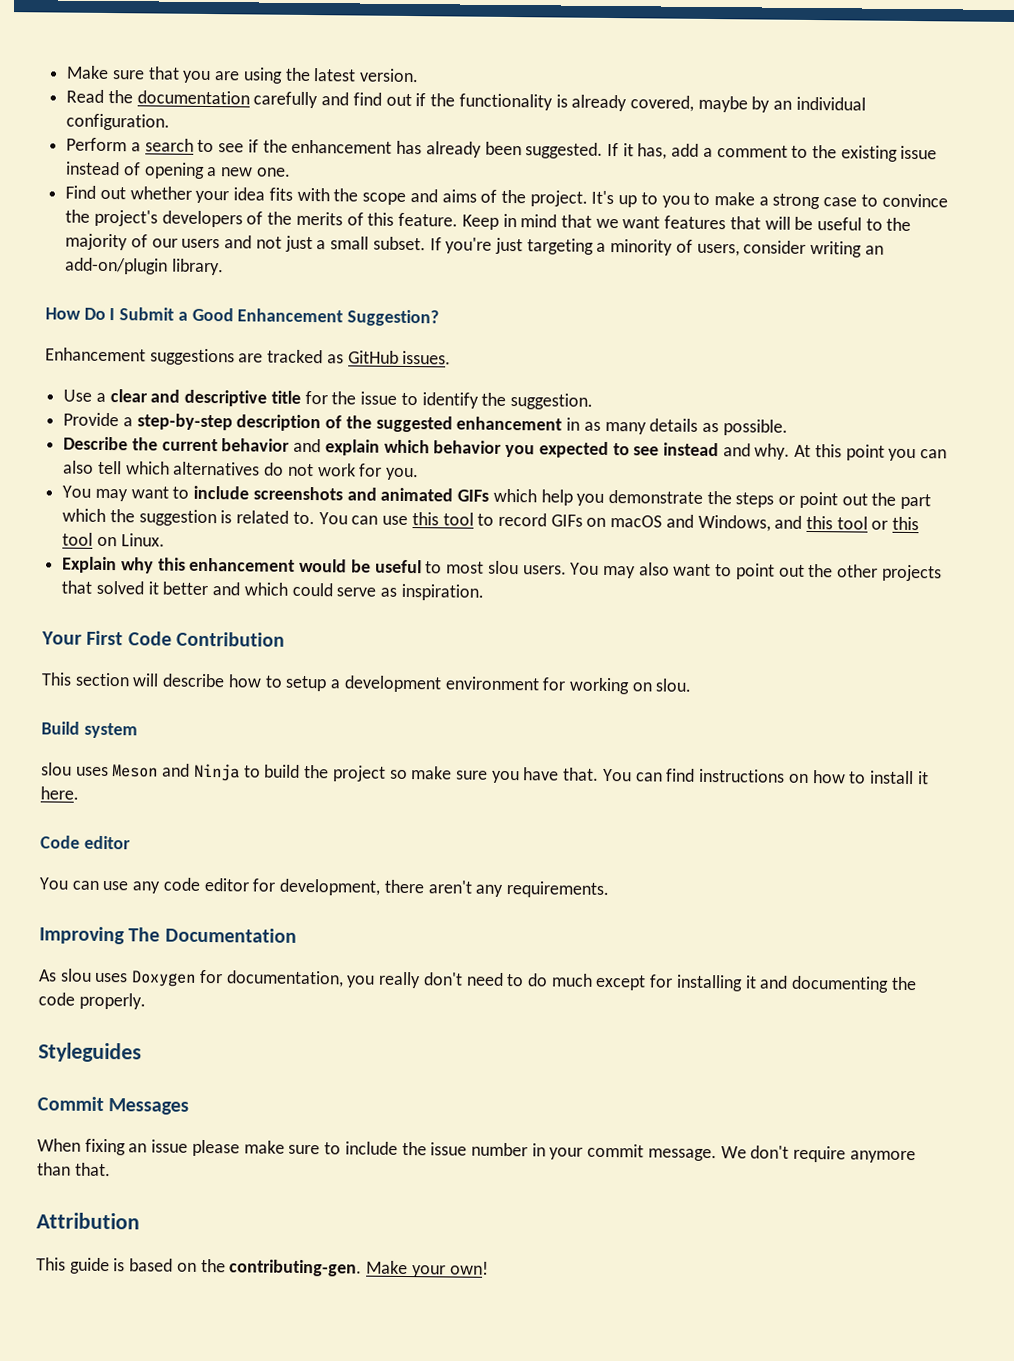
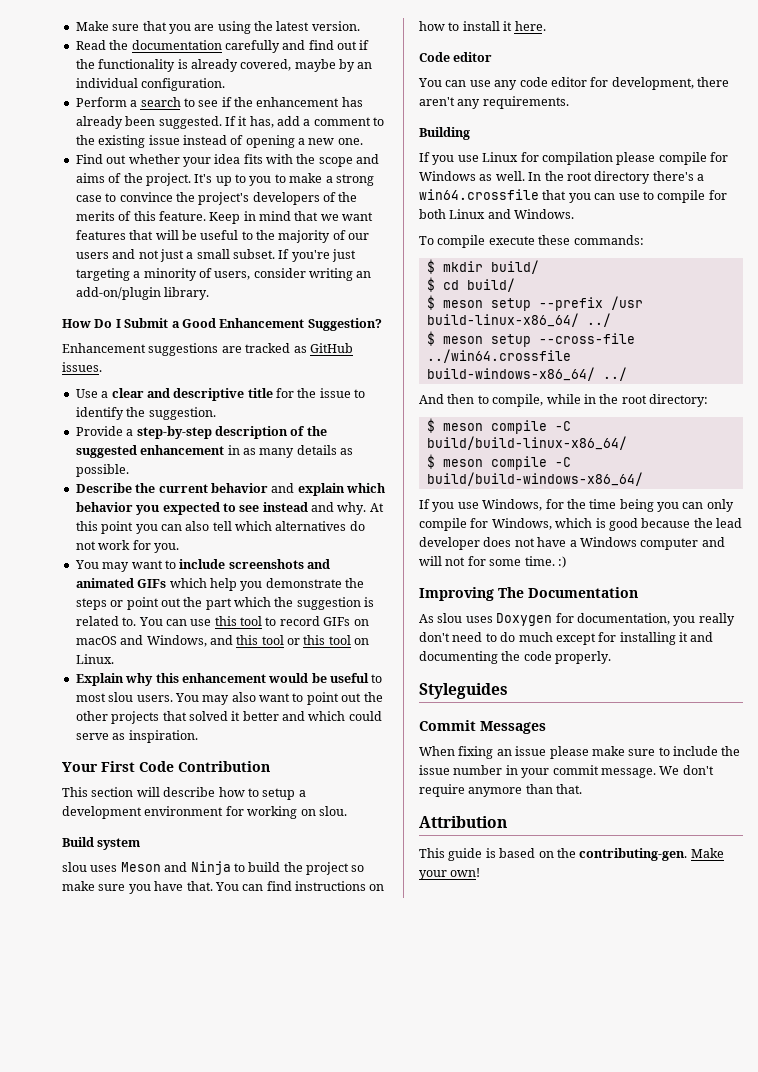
(610, 890) none -> [419,127,470,140] [419,152,728,165] [419,171,704,184] [419,189,727,203] [419,209,575,219] [419,235,644,248] [426,259,539,274] [426,277,515,292] [426,295,643,311] [426,313,611,327] [426,331,635,347] [426,349,571,363] [426,367,627,381] [419,394,708,407] [426,418,571,434] [426,436,627,450] [426,454,571,470] [426,472,643,486] [419,499,734,512] [419,518,742,531] [419,537,725,550] [419,556,566,568] // Building // If you use Linux for compilation please compile for Windows as well. In the root directory there's a win64.crossfile that you can use to compile for both Linux and Windows. // To compile execute these commands: // $ mkdir build/ // $ cd build/ // $ meson setup --prefix /usr build-linux-x86_64/ ../ // $ meson setup --cross-file ../win64.crossfile build-windows-x86_64/ ../ // And then to compile, while in the root directory: // $ meson compile -C build/build-linux-x86_64/ // $ meson compile -C build/build-windows-x86_64/ // If you use Windows, for the time being you can only compile for Windows, which is good because the lead developer does not have a Windows computer and will not for some time. :)

